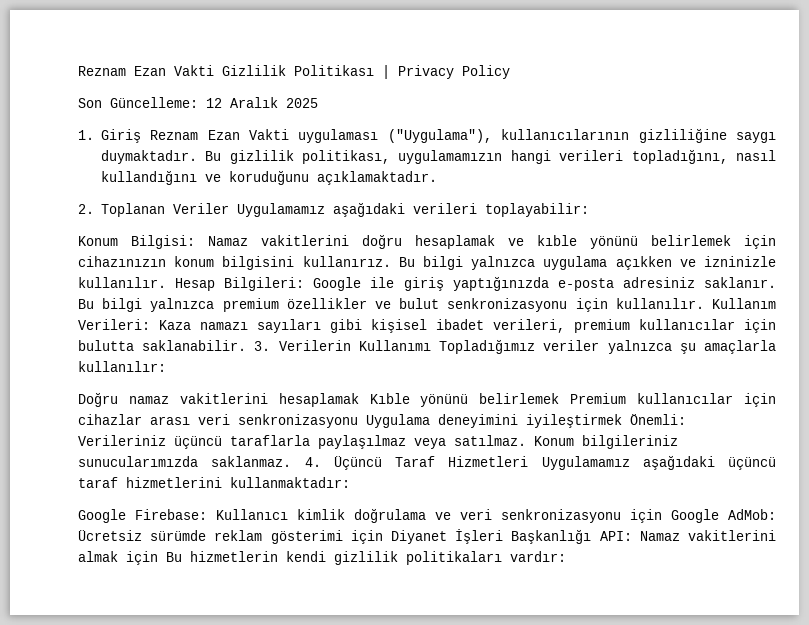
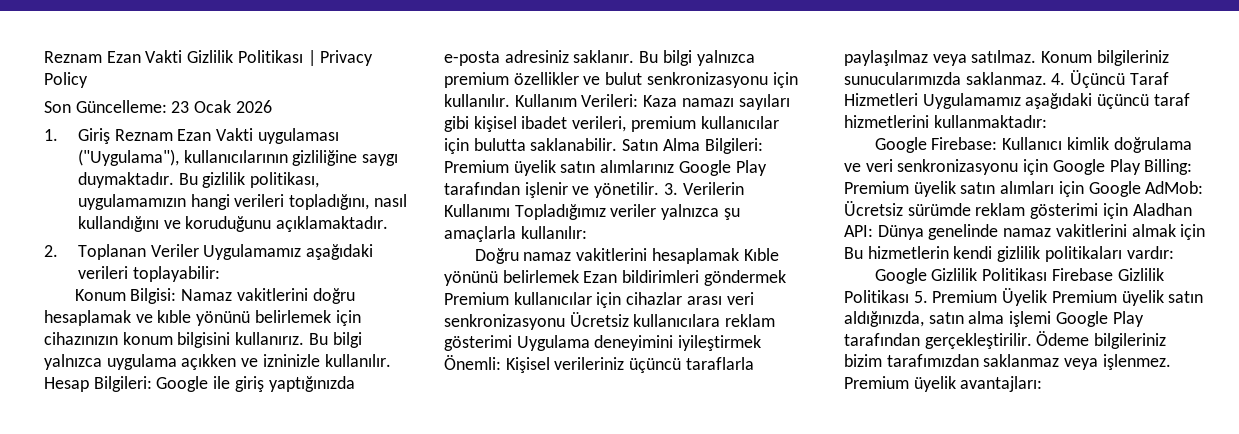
[206,97,318,108] 12 Aralık 2025 -> [171,100,272,113] 23 Ocak 2026
(247, 345) none -> [622,138,763,154] [444,160,767,176] [444,182,660,198] Satın Alma Bilgileri: Premium üyelik satın alımlarınız Google Play tarafından işlenir ve yönetilir.
(560, 398) none -> [583,270,786,286] Ezan bildirimleri göndermek
(358, 421) none -> [569,312,776,327] [444,335,512,351] Ücretsiz kullanıcılara reklam gösterimi
[78,435,166,446] Verileriniz -> [505,357,625,373] Kişisel verileriniz
(719, 516) none -> [1109,159,1193,175] [844,181,1141,197] Play Billing: Premium üyelik satın alımları için Google
[390,529,680,544] Diyanet İşleri Başkanlığı API: Namaz -> [1132,203,1192,216] [844,224,1052,240] Aladhan API: Dünya genelinde namaz
(566, 556) none -> [874,268,1164,284] [844,288,1204,306] [844,311,1144,327] [844,331,1167,349] [844,354,1171,370] [844,376,1043,392] // Google Gizlilik Politikası Firebase Gizlilik Politikası 5. Premium Üyelik Premium üyelik satın aldığınızda, satın alma işlemi Google Play tarafından gerçekleştirilir. Ödeme bilgileriniz bizim tarafımızdan saklanmaz veya işlenmez. Premium üyelik avantajları:

